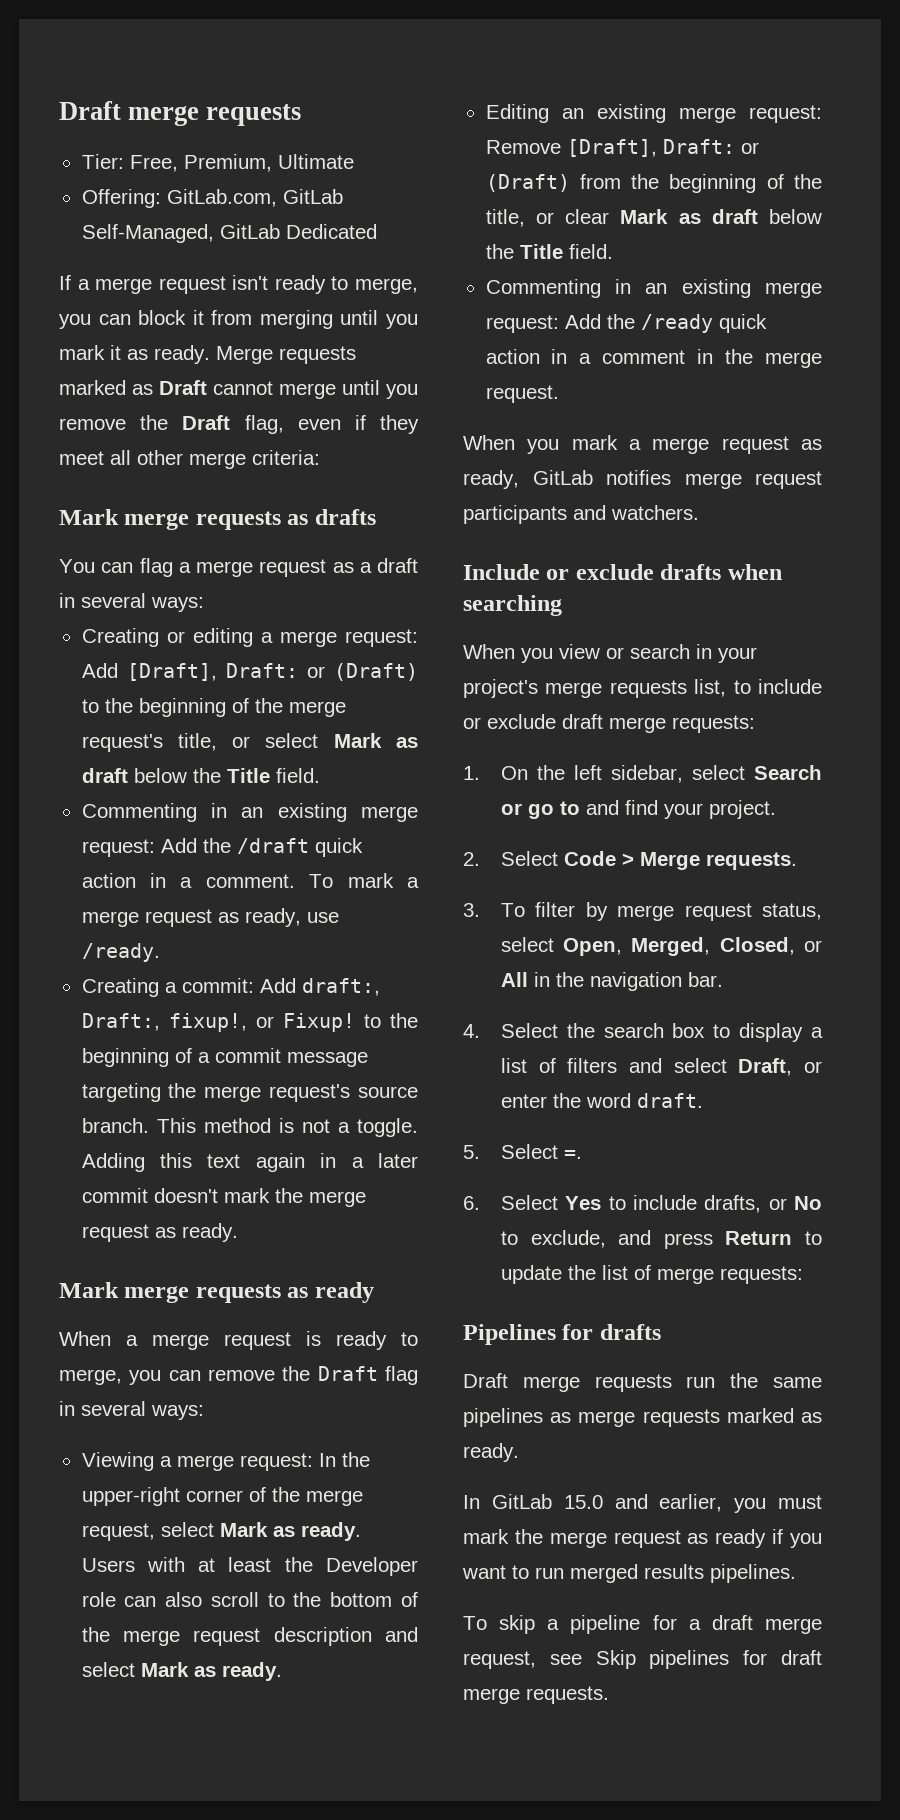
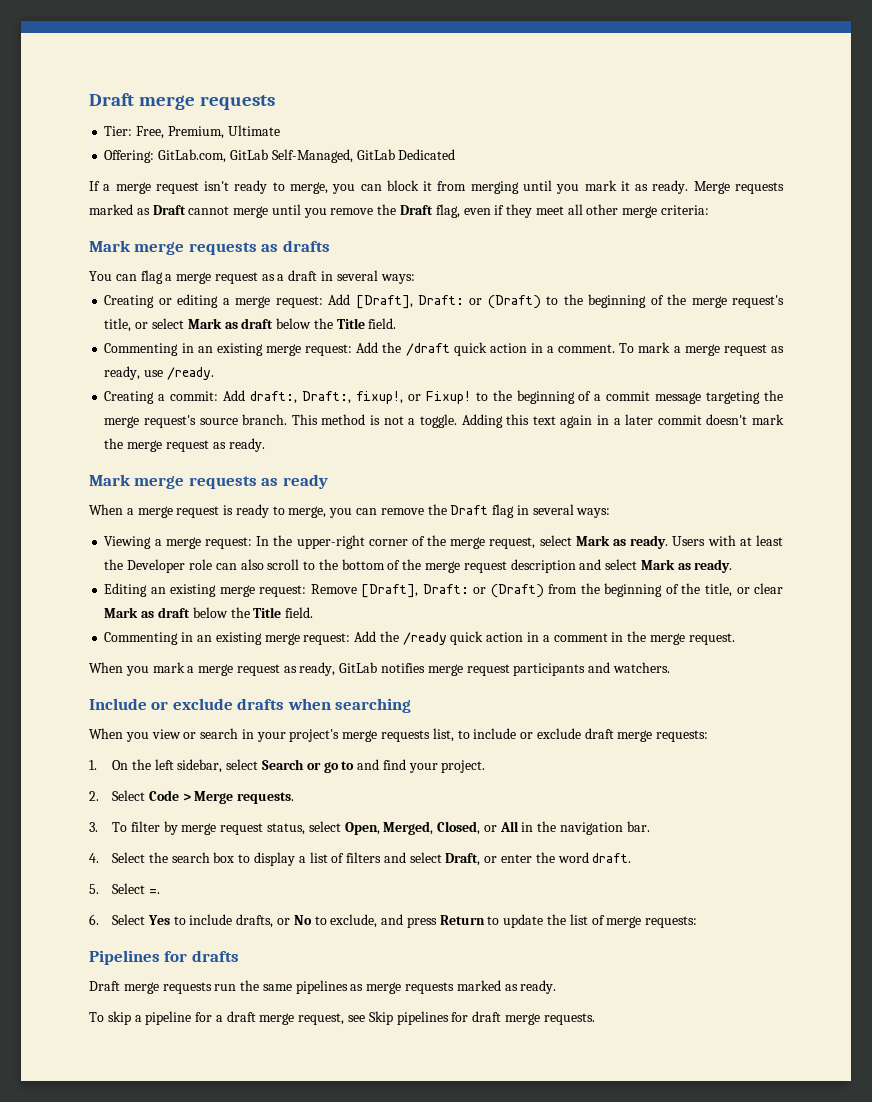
[463,1494,822,1513] [463,1529,822,1548] [462,1564,796,1583] // In GitLab 15.0 and earlier, you must mark the merge request as ready if you want to run merged results pipelines. -> (557, 987) none

